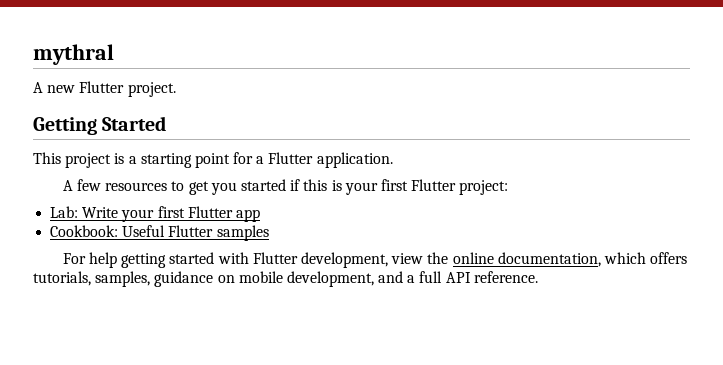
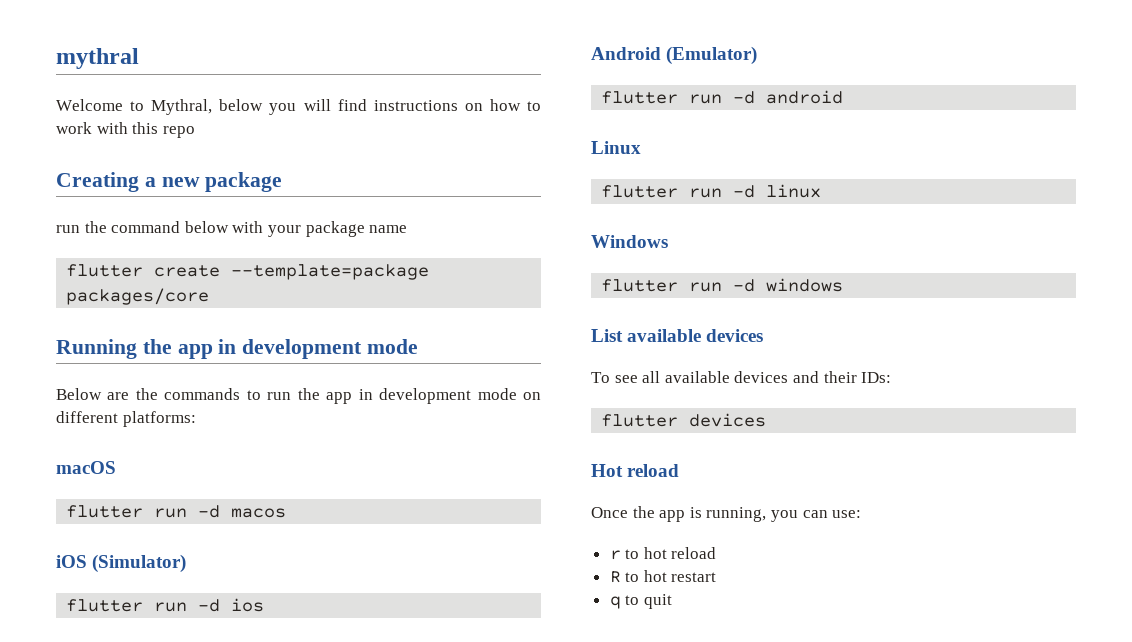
[33,81,176,97] [33,116,167,135] [33,152,393,168] [62,179,509,195] [50,206,260,222] [50,225,269,241] [62,252,688,268] [33,271,538,287] A new Flutter project. // Getting Started // This project is a starting point for a Flutter application. // A few resources to get you started if this is your first Flutter project: // Lab: Write your first Flutter app // Cookbook: Useful Flutter samples // For help getting started with Flutter development, view the online documentation, which offers tutorials, samples, guidance on mobile development, and a full API reference. -> [56,99,542,115] [56,122,195,138] [56,172,283,192] [56,221,408,237] [66,264,430,280] [66,288,210,305] [56,339,419,359] [56,388,541,404] [56,411,196,427] [56,461,116,474] [66,505,287,518] [56,554,187,573] [66,598,265,612] [591,46,758,65] [601,90,844,104] [591,141,641,154] [601,184,822,198] [591,235,668,248] [601,278,844,292] [591,329,764,342] [591,371,892,383] [601,413,767,427] [591,464,680,477] [591,506,862,522] [609,547,717,560] [609,570,717,583] [609,594,672,609] Welcome to Mythral, below you will find instructions on how to work with this repo // Creating a new package // run the command below with your package name // flutter create --template=package packages/core // Running the app in development mode // Below are the commands to run the app in development mode on different platforms: // macOS // flutter run -d macos // iOS (Simulator) // flutter run -d ios // Android (Emulator) // flutter run -d android // Linux // flutter run -d linux // Windows // flutter run -d windows // List available devices // To see all available devices and their IDs: // flutter devices // Hot reload // Once the app is running, you can use: // r to hot reload // R to hot restart // q to quit

